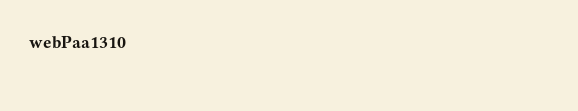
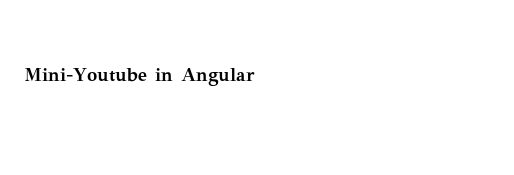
[29,35,126,49] webPaa1310 -> [24,68,255,86] Mini-Youtube in Angular

